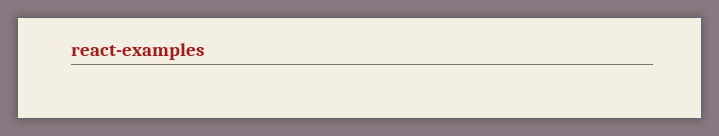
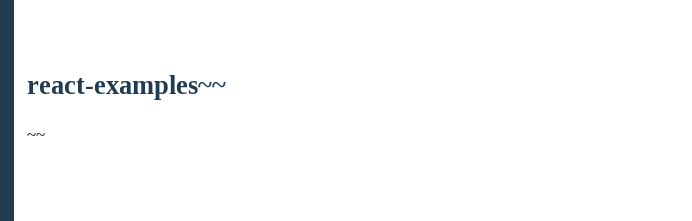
[71,43,204,60] react-examples -> [27,75,226,100] [27,133,45,140] react-examples~~ // ~~

